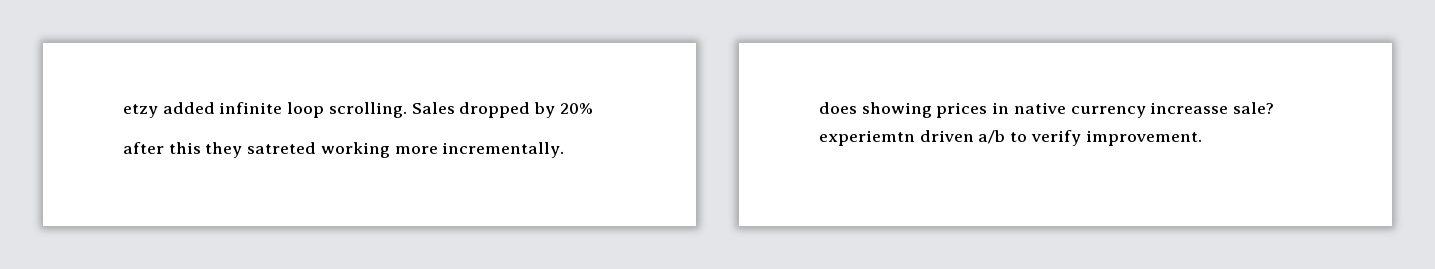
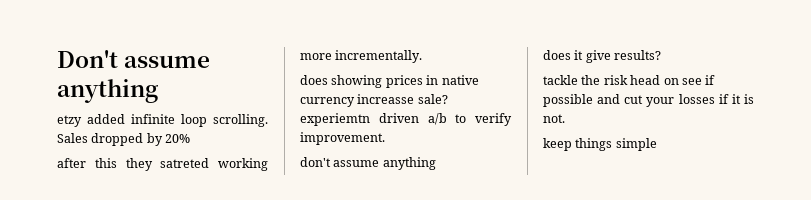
(123, 111) none -> [57,50,211,68] [57,79,158,103] Don't assume anything //
(1202, 138) none -> [300,157,436,170] [543,50,662,63] [543,75,716,85] [543,94,754,107] [543,114,565,123] [543,138,657,151] // don't assume anything // does it give results? // tackle the risk head on see if possible and cut your losses if it is not. // keep things simple

